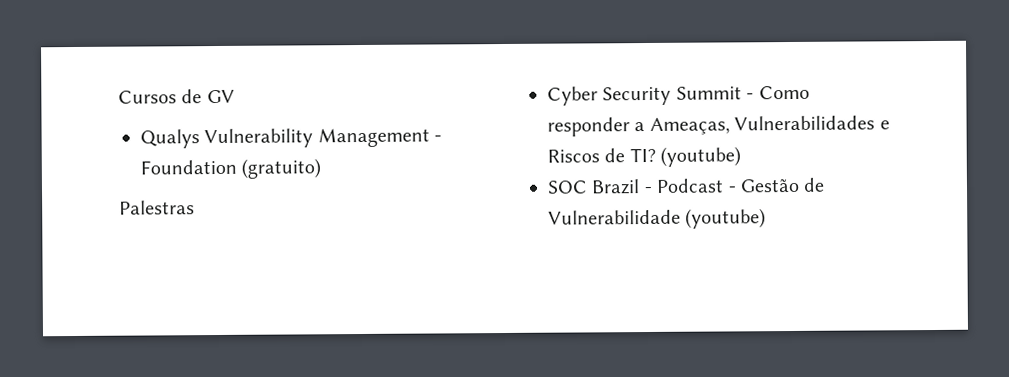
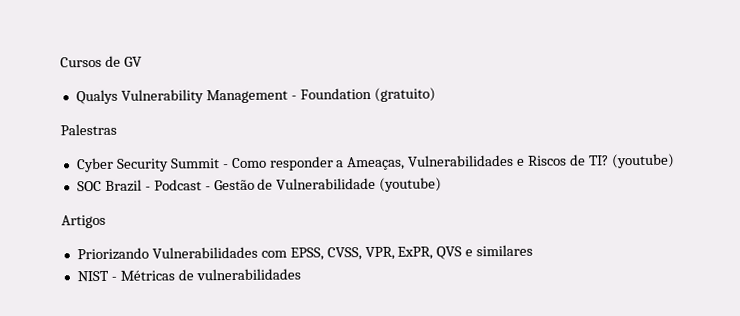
(767, 218) none -> [61,214,106,229] [76,244,534,261] [76,268,301,282] // Artigos // Priorizando Vulnerabilidades com EPSS, CVSS, VPR, ExPR, QVS e similares // NIST - Métricas de vulnerabilidades

